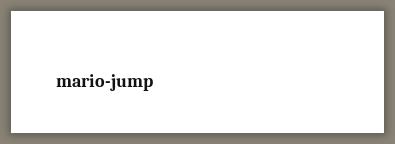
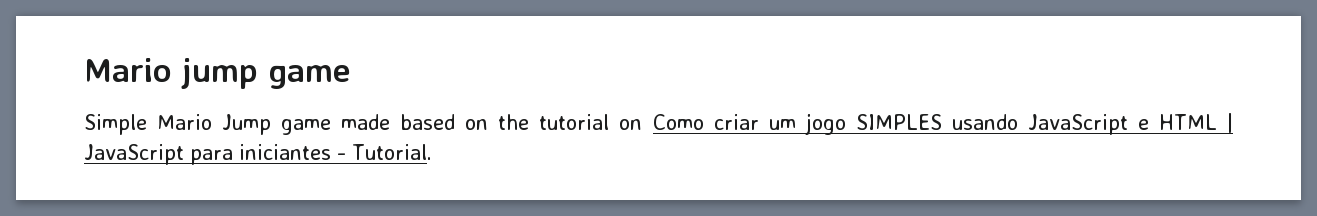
[56,74,153,91] mario-jump -> [84,58,351,89] [84,113,1233,135] [84,144,432,165] Mario jump game // Simple Mario Jump game made based on the tutorial on Como criar um jogo SIMPLES usando JavaScript e HTML | JavaScript para iniciantes - Tutorial.

